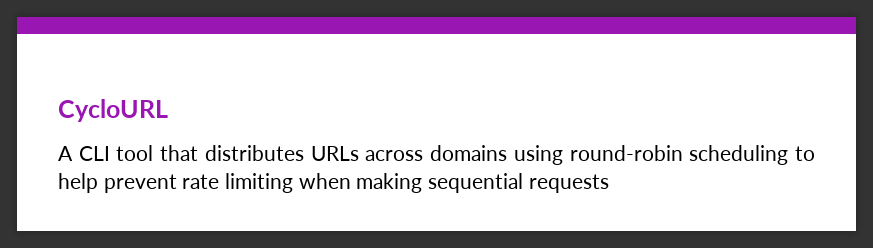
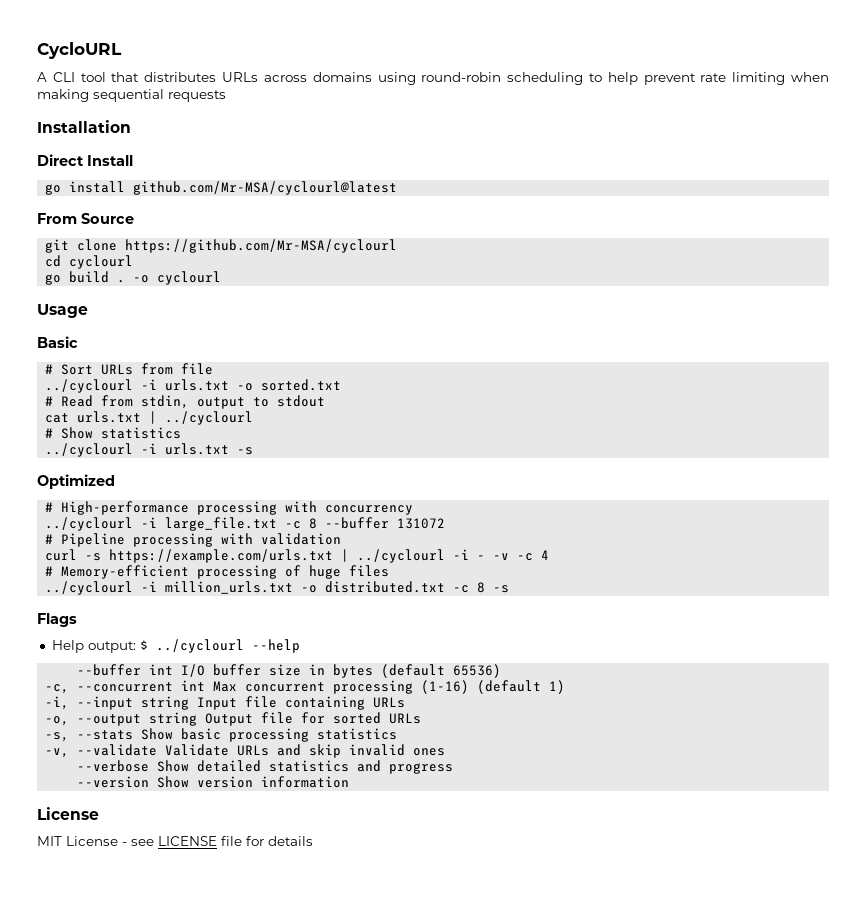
(609, 183) none -> [37,120,131,133] [37,154,133,166] [45,181,398,195] [37,213,134,224] [45,239,398,253] [45,255,134,269] [45,271,222,285] [37,304,88,318] [37,336,78,348] [45,363,214,375] [45,379,342,393] [45,395,326,409] [45,411,254,425] [45,427,182,439] [45,443,254,457] [37,474,115,489] [45,501,414,515] [45,517,446,531] [45,533,342,547] [45,549,550,563] [45,565,390,579] [45,581,510,595] [37,613,77,627] [51,639,300,653] [77,664,502,678] [45,680,566,694] [45,696,406,710] [45,712,422,726] [45,728,398,742] [45,744,446,758] [77,760,454,774] [77,776,350,788] [37,807,99,820] [37,836,313,846] // Installation // Direct Install // go install github.com/Mr-MSA/cyclourl@latest // From Source // git clone https://github.com/Mr-MSA/cyclourl // cd cyclourl // go build . -o cyclourl // Usage // Basic // # Sort URLs from file // ../cyclourl -i urls.txt -o sorted.txt // # Read from stdin, output to stdout // cat urls.txt | ../cyclourl // # Show statistics // ../cyclourl -i urls.txt -s // Optimized // # High-performance processing with concurrency // ../cyclourl -i large_file.txt -c 8 --buffer 131072 // # Pipeline processing with validation // curl -s https://example.com/urls.txt | ../cyclourl -i - -v -c 4 // # Memory-efficient processing of huge files // ../cyclourl -i million_urls.txt -o distributed.txt -c 8 -s // Flags // Help output: $ ../cyclourl --help // --buffer int I/O buffer size in bytes (default 65536) // -c, --concurrent int Max concurrent processing (1-16) (default 1) // -i, --input string Input file containing URLs // -o, --output string Output file for sorted URLs // -s, --stats Show basic processing statistics // -v, --validate Validate URLs and skip invalid ones // --verbose Show detailed statistics and progress // --version Show version information // License // MIT License - see LICENSE file for details

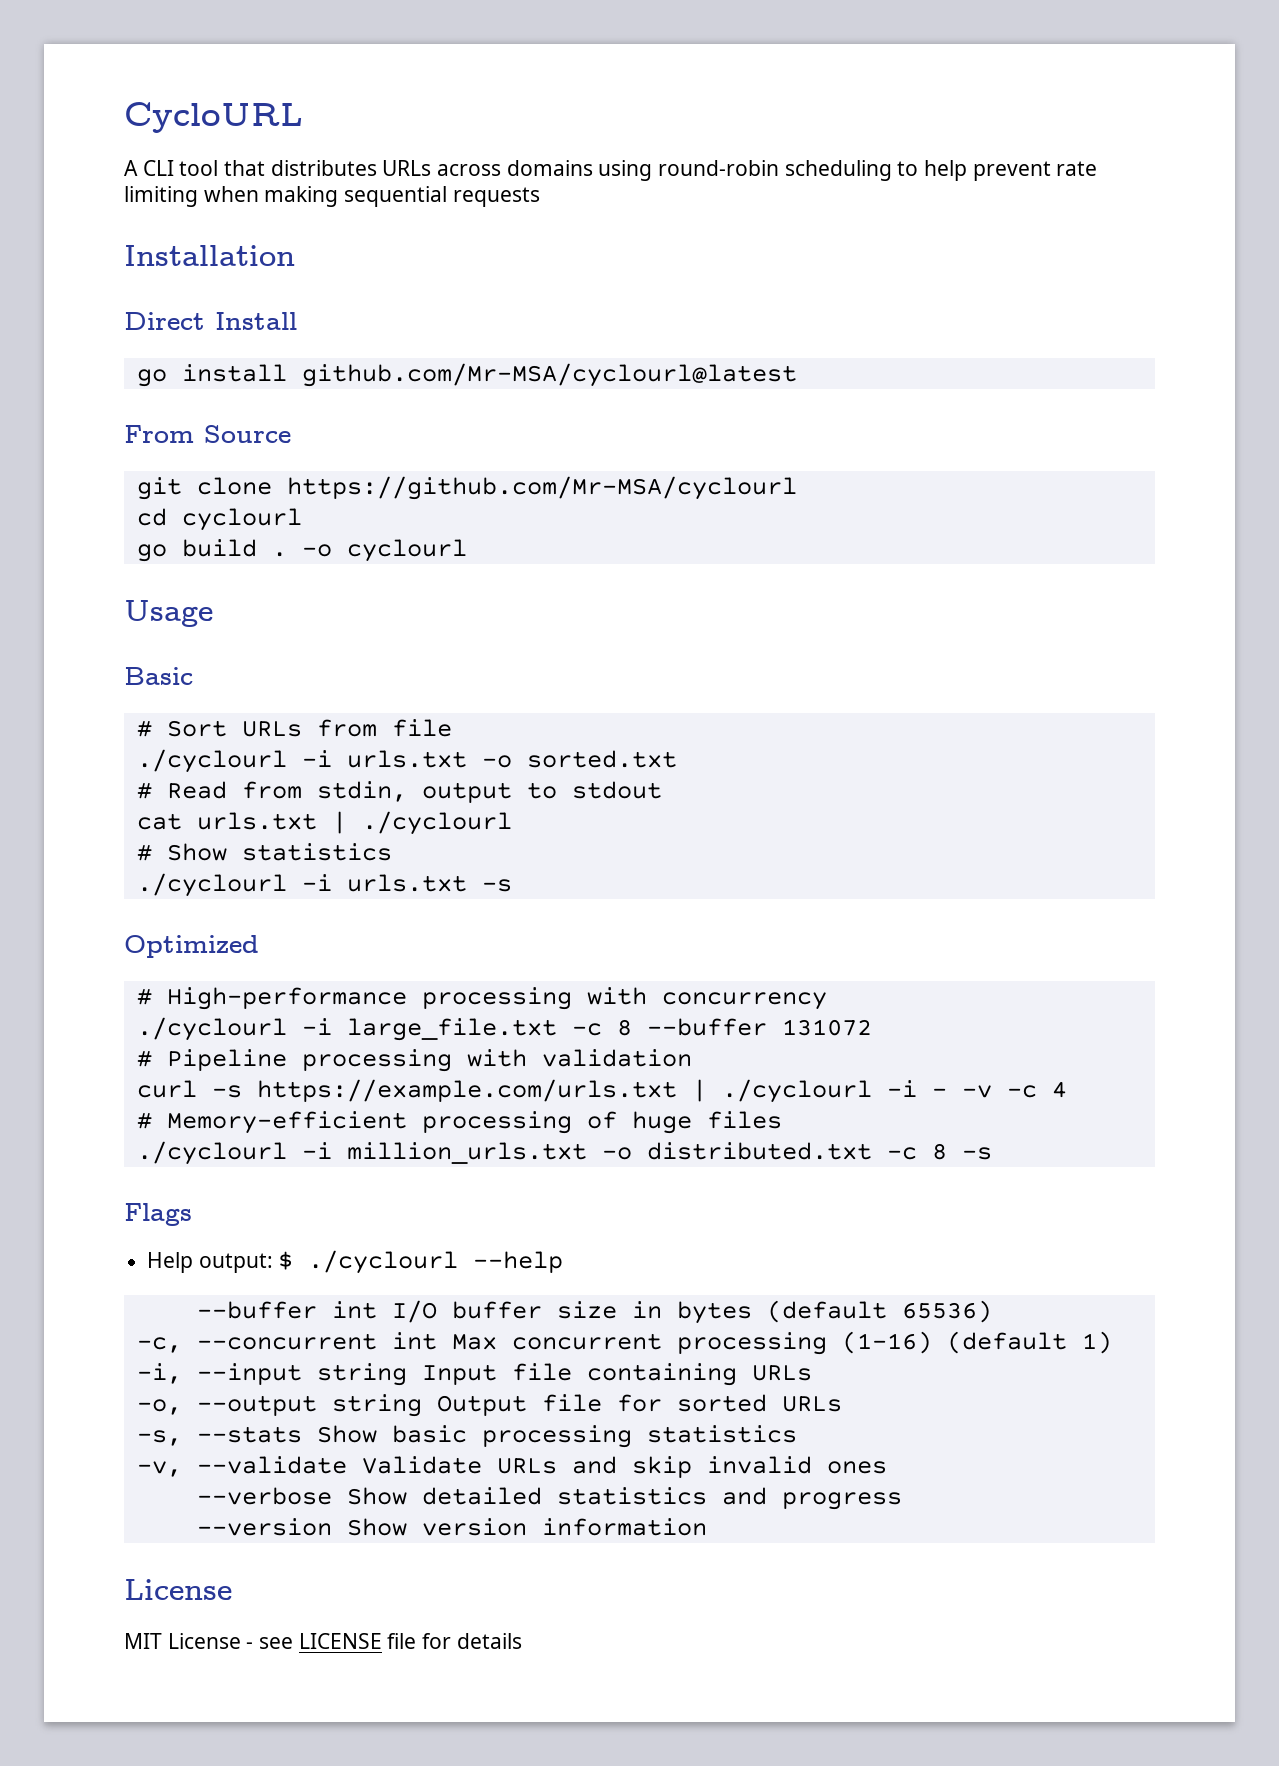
[45,379,134,393] ../cyclourl -> [136,749,287,773] ./cyclourl
[165,411,254,425] ../cyclourl -> [361,811,512,835] ./cyclourl
[45,443,134,457] ../cyclourl -> [136,873,287,897] ./cyclourl
[45,517,134,531] ../cyclourl -> [136,1017,287,1041] ./cyclourl
[357,549,446,563] ../cyclourl -> [721,1079,872,1103] ./cyclourl
[45,581,134,595] ../cyclourl -> [136,1141,287,1165] ./cyclourl
[155,639,244,653] ../cyclourl -> [308,1250,459,1274] ./cyclourl

